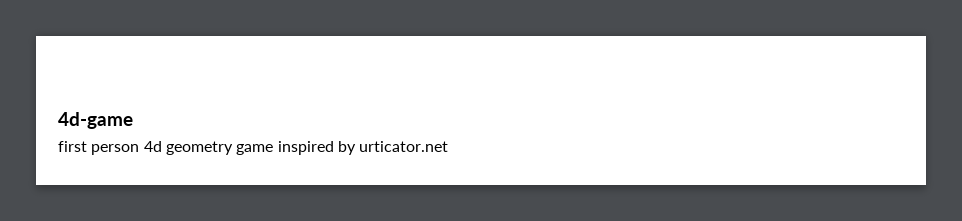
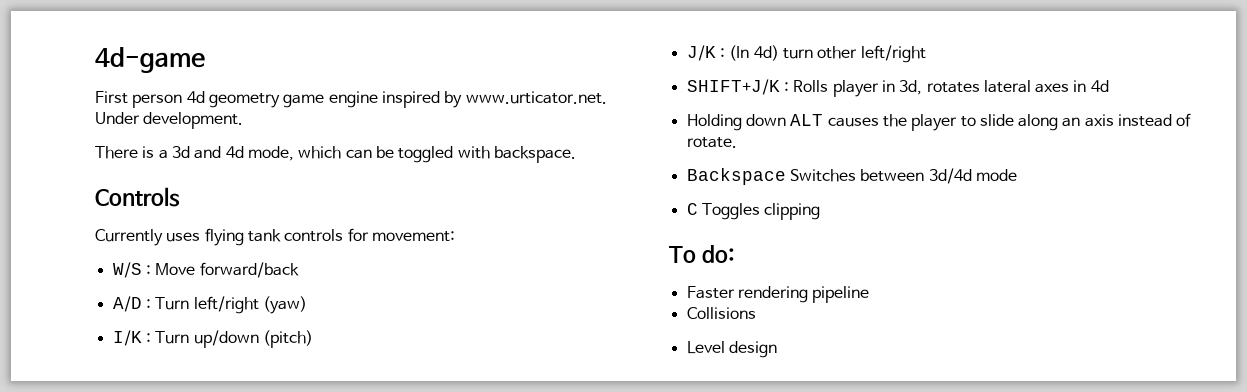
[58,141,87,152] first -> [95,91,128,104] First
(274, 149) none -> [328,91,378,108] engine
[359,141,449,152] urticator.net -> [465,91,607,104] [95,112,244,129] [95,146,576,163] [95,187,180,207] [95,228,455,246] [112,262,299,278] [112,296,307,314] [112,330,313,348] [686,45,926,63] [686,79,1109,97] [686,113,1192,131] [686,137,737,148] [686,168,1017,185] [686,203,821,220] [669,245,735,263] [686,286,870,303] [686,307,756,319] [686,341,777,358] www.urticator.net. Under development. // There is a 3d and 4d mode, which can be toggled with backspace. // Controls // Currently uses flying tank controls for movement: // W/S : Move forward/back // A/D : Turn left/right (yaw) // I/K : Turn up/down (pitch) // J/K : (In 4d) turn other left/right // SHIFT+J/K : Rolls player in 3d, rotates lateral axes in 4d // Holding down ALT causes the player to slide along an axis instead of rotate. // Backspace Switches between 3d/4d mode // C Toggles clipping // To do: // Faster rendering pipeline // Collisions // Level design

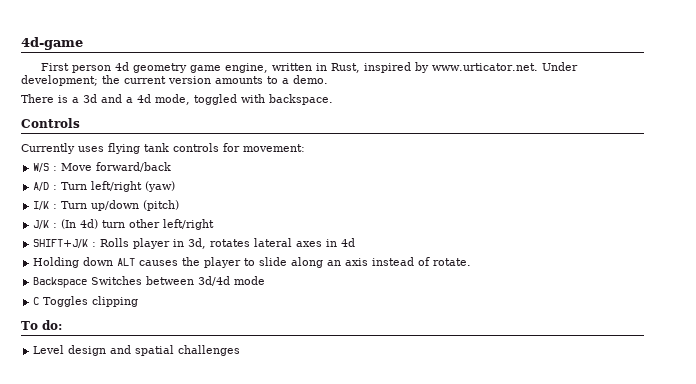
[328,91,607,108] [95,112,244,129] engine inspired by www.urticator.net. Under development. -> [225,62,579,73] [21,75,328,86] engine, written in Rust, inspired by www.urticator.net. Under development; the current version amounts to a demo.
(222, 152) none -> [126,97,133,103] a
[298,146,394,159] which can be -> (190, 99) none
[686,286,870,303] [686,307,756,319] // Faster rendering pipeline // Collisions -> (62, 325) none
(777, 349) none -> [110,345,241,356] and spatial challenges

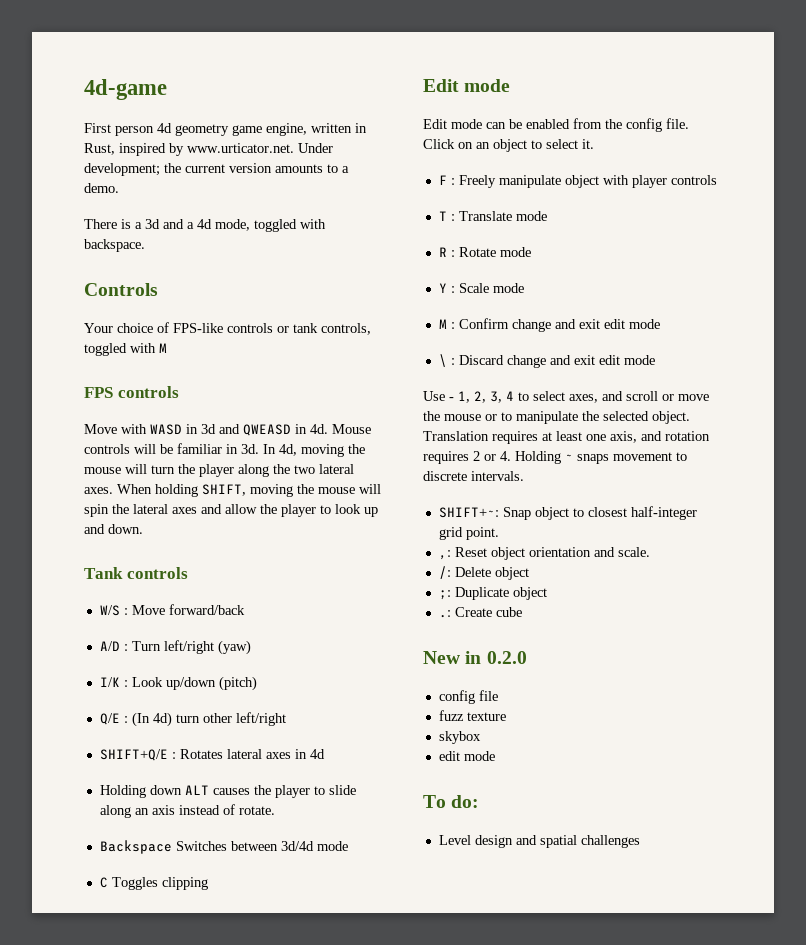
[21,143,305,154] Currently uses flying tank controls for movement: -> [84,322,371,335] [84,343,167,356] [84,386,179,398] [84,424,371,436] [84,443,365,457] [84,464,354,477] [84,484,381,497] [84,504,378,517] [84,524,143,534] [84,567,188,579] Your choice of FPS-like controls or tank controls, toggled with M // FPS controls // Move with WASD in 3d and QWEASD in 4d. Mouse controls will be familiar in 3d. In 4d, moving the mouse will turn the player along the two lateral axes. When holding SHIFT, moving the mouse will spin the lateral axes and allow the player to look up and down. // Tank controls
[61,201,88,209] Turn -> [131,677,163,687] Look
[33,220,50,229] J/K -> [99,713,120,725] Q/E
[33,238,251,249] SHIFT+J/K : Rolls player in 3d, rotates -> [99,749,223,761] SHIFT+Q/E : Rotates
(139, 301) none -> [423,79,511,92] [423,118,689,132] [423,139,594,152] [438,175,717,188] [438,211,547,221] [438,247,531,257] [438,283,524,293] [438,318,660,332] [438,354,655,368] [423,391,709,403] [423,411,690,424] [423,431,710,444] [423,451,687,464] [423,471,524,481] [438,506,697,520] [438,527,499,540] [438,547,650,560] [438,566,529,580] [438,587,547,600] [438,607,522,618] [423,651,527,664] [438,690,498,704] [438,710,506,721] [438,731,481,744] [438,751,495,761] // Edit mode // Edit mode can be enabled from the config file. Click on an object to select it. // F : Freely manipulate object with player controls // T : Translate mode // R : Rotate mode // Y : Scale mode // M : Confirm change and exit edit mode // \ : Discard change and exit edit mode // Use - 1, 2, 3, 4 to select axes, and scroll or move the mouse or to manipulate the selected object. Translation requires at least one axis, and rotation requires 2 or 4. Holding ~ snaps movement to discrete intervals. // SHIFT+~: Snap object to closest half-integer grid point. // ,: Reset object orientation and scale. // /: Delete object // ;: Duplicate object // .: Create cube // New in 0.2.0 // config file // fuzz texture // skybox // edit mode

